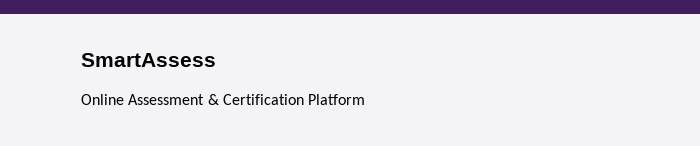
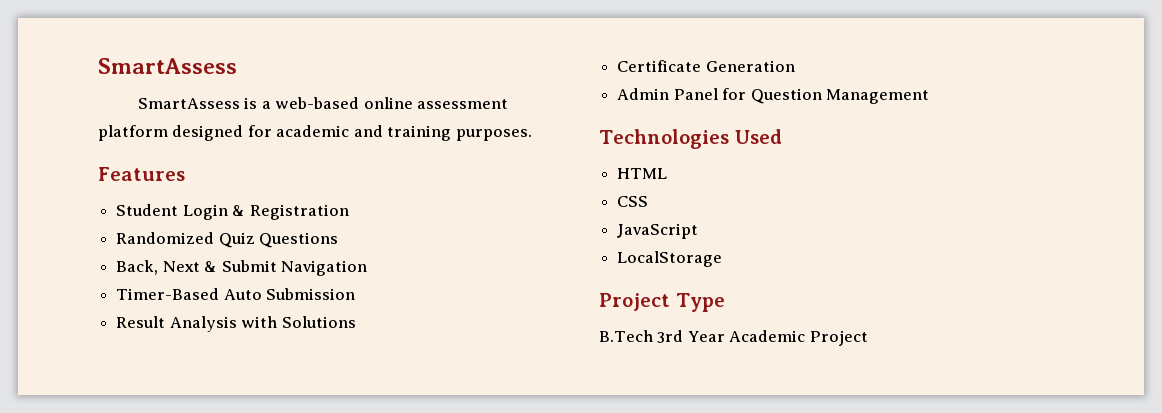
[81,94,366,105] Online Assessment & Certification Platform -> [137,97,509,109] [98,125,532,141] [98,167,185,181] [116,204,349,220] [116,232,339,248] [116,260,367,276] [116,288,356,300] [116,316,356,332] [617,60,795,72] [617,88,929,104] [599,129,782,149] [617,168,668,179] [617,196,649,207] [617,223,699,239] [617,251,723,267] [599,293,725,312] [599,330,868,346] SmartAssess is a web-based online assessment platform designed for academic and training purposes. // Features // Student Login & Registration // Randomized Quiz Questions // Back, Next & Submit Navigation // Timer-Based Auto Submission // Result Analysis with Solutions // Certificate Generation // Admin Panel for Question Management // Technologies Used // HTML // CSS // JavaScript // LocalStorage // Project Type // B.Tech 3rd Year Academic Project

